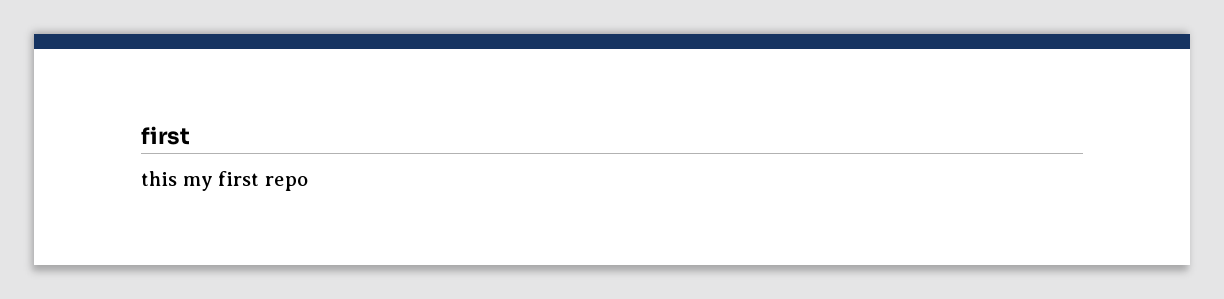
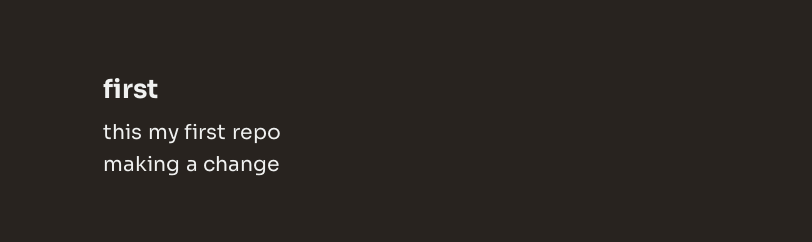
(308, 183) none -> [103,155,281,176] // making a change

